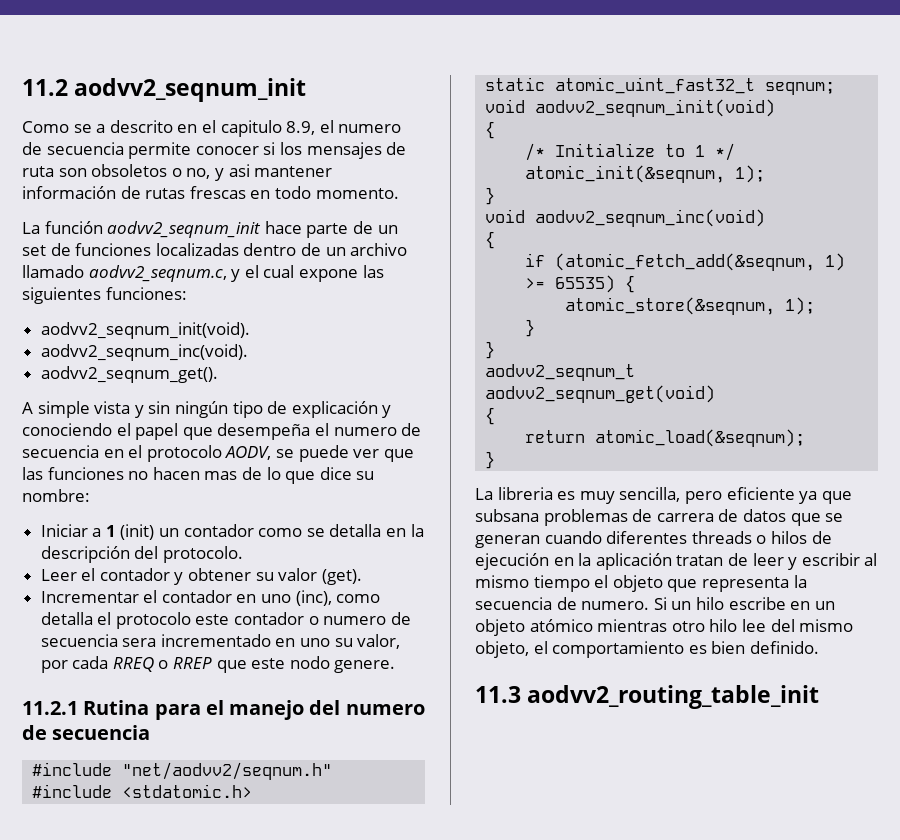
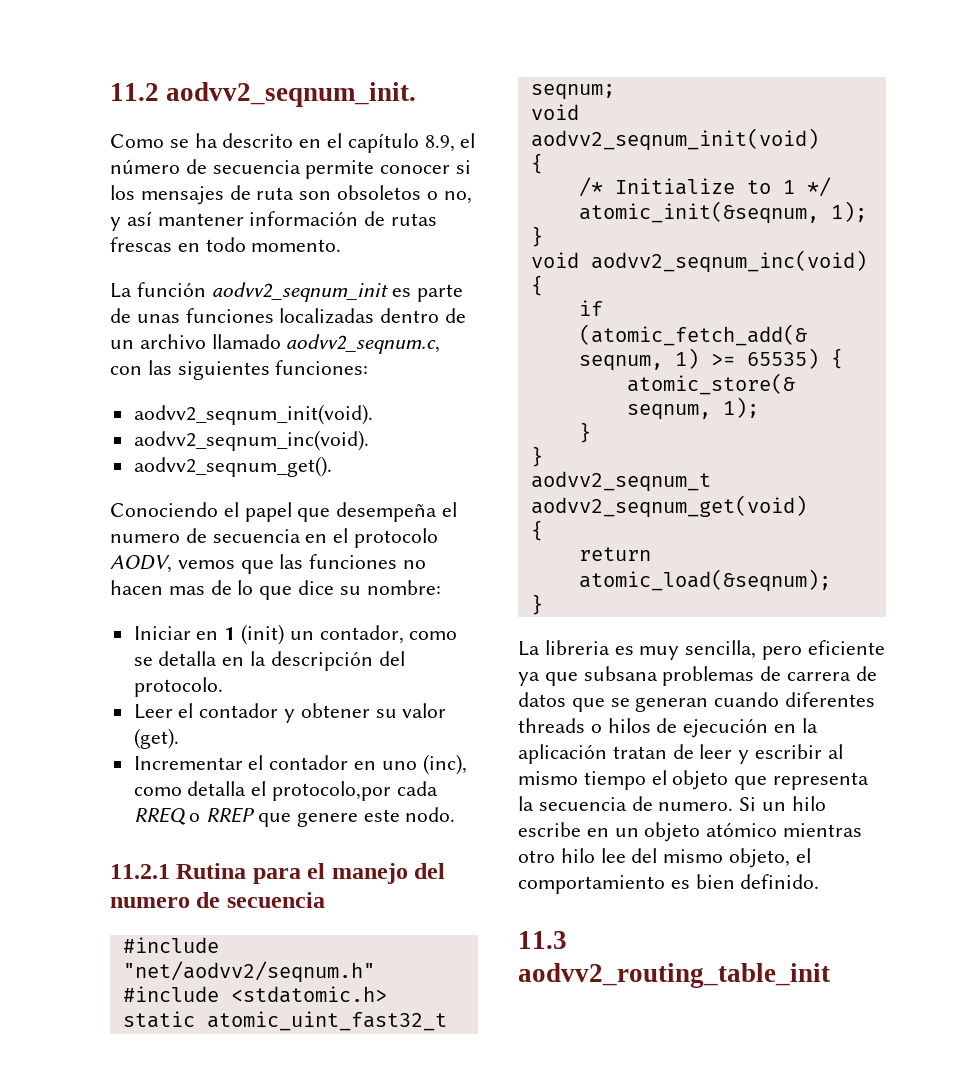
[74,78,307,102] aodvv2_seqnum_init -> [166,82,417,107] aodvv2_seqnum_init.
[96,124,106,133] a -> [194,133,218,148] ha
[220,120,282,137] capitulo -> [347,133,419,153] capítulo
[338,124,402,133] numero -> [110,159,180,174] número
[228,164,250,177] asi -> [126,211,152,226] así
[264,221,302,234] hace -> [392,288,412,297] es
[377,225,398,234] [22,243,71,256] un set de -> [136,314,180,323] unas
[231,265,358,282] y el cual expone -> [110,366,142,375] con
[22,401,392,418] [22,423,112,436] A simple vista y sin ningún tipo de explicación y conociendo -> [110,502,218,517] Conociendo
[275,445,380,462] se puede ver -> [177,560,235,569] vemos
[92,528,102,537] a -> [196,631,219,640] en
[183,524,254,537] contador -> [319,625,404,644] contador,
[115,612,411,629] [40,634,401,649] [40,660,68,673] protocolo este contador o numero de secuencia sera incrementado en uno su valor, por -> [272,781,392,801] protocolo,por
[251,656,396,673] este nodo genere. -> [296,807,456,827] genere este nodo.

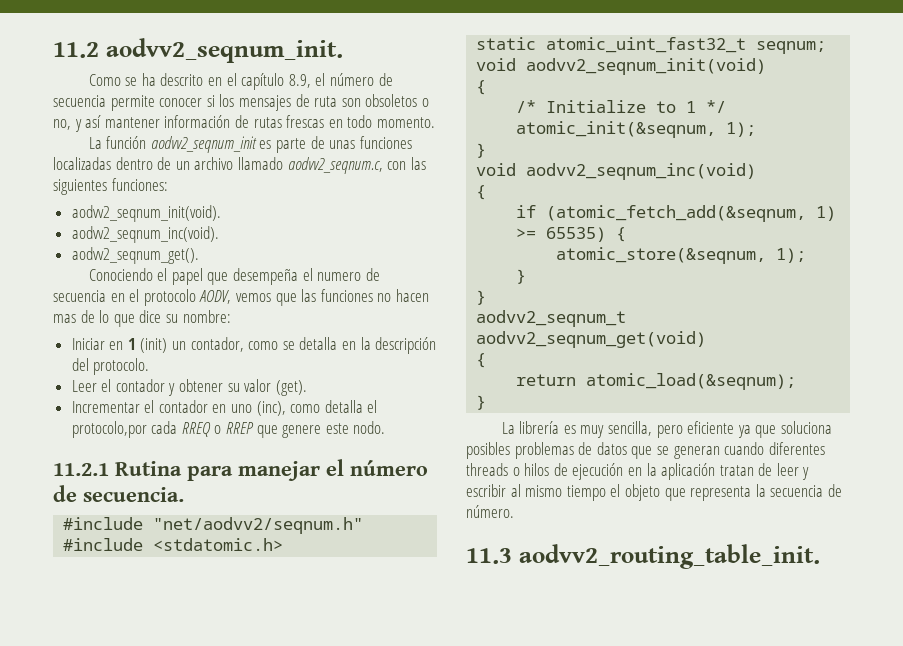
[307,863,446,884] [110,892,325,908] el manejo del numero de secuencia -> [238,459,428,481] [53,485,184,502] manejar el número de secuencia.
[544,640,610,655] libreria -> [519,421,560,434] librería
[583,666,852,686] subsana problemas de carrera -> [781,421,833,434] [466,442,574,459] soluciona posibles problemas
[658,796,826,811] [518,822,863,842] [518,848,811,868] [518,874,820,894] numero. Si un hilo escribe en un objeto atómico mientras otro hilo lee del mismo objeto, el comportamiento es bien definido. -> [466,505,514,518] número.
[518,963,830,988] aodvv2_routing_table_init -> [518,544,820,569] aodvv2_routing_table_init.

